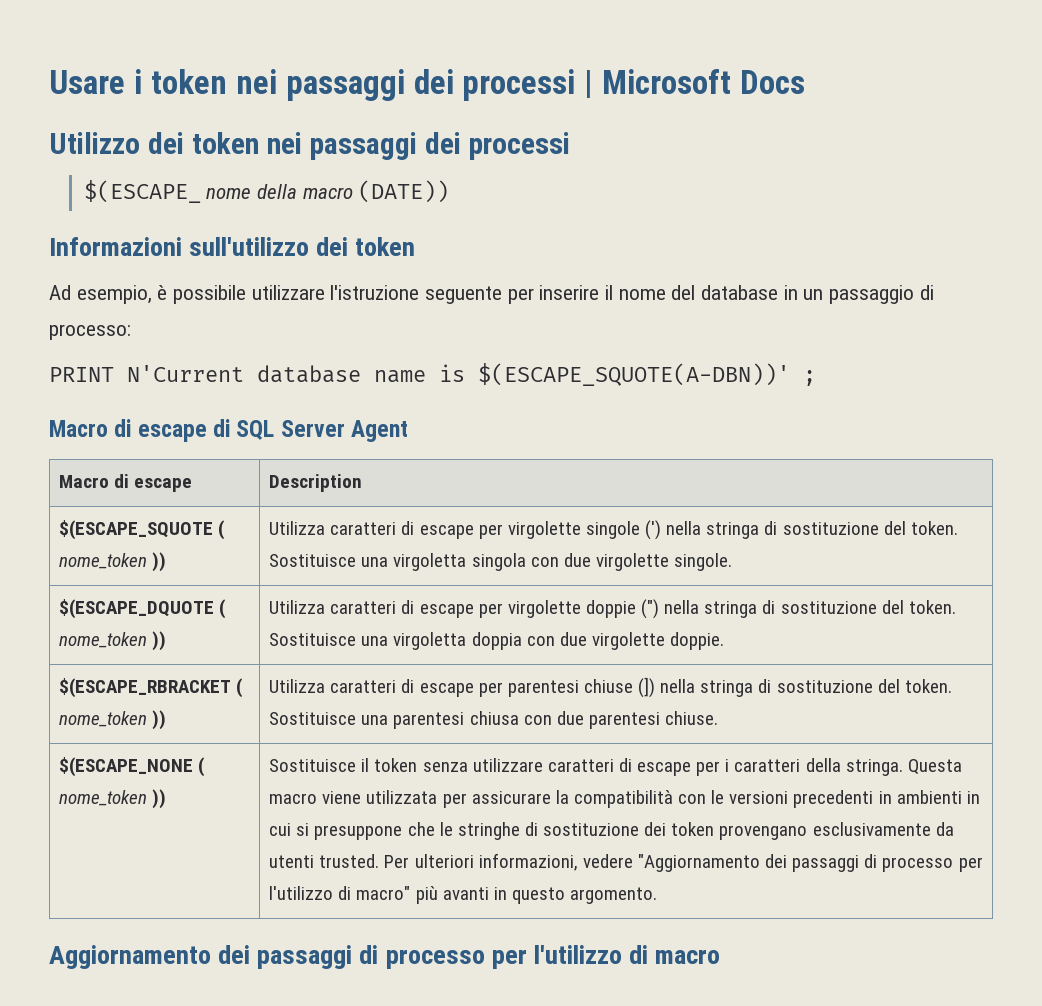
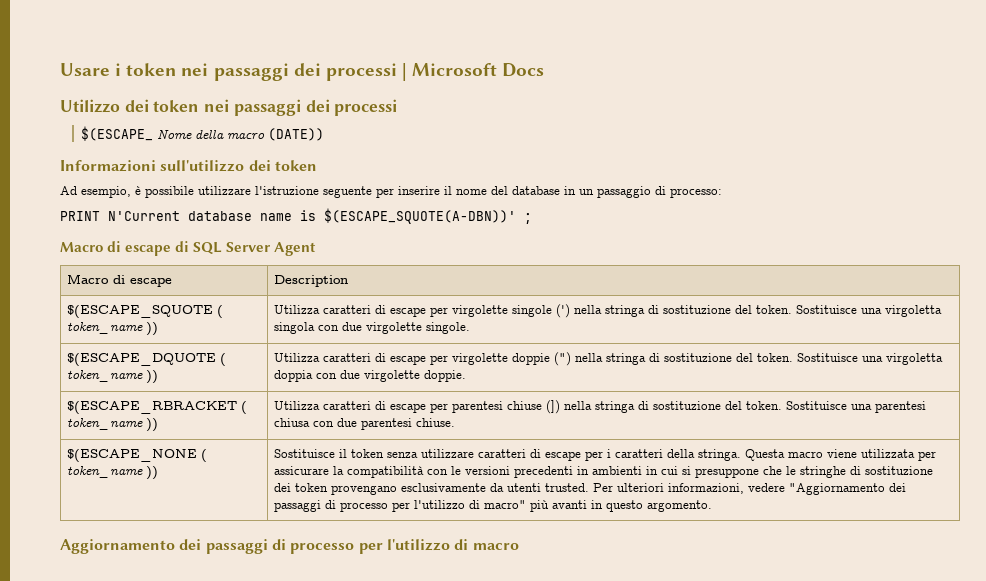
[206,188,252,199] nome -> [157,129,193,139] Nome
[59,553,148,569] nome_token -> [67,322,144,334] token_name
[59,632,148,648] nome_token -> [67,370,144,382] token_name
[59,711,148,727] nome_token -> [67,418,144,430] token_name
[59,790,148,806] nome_token -> [67,466,144,478] token_name

